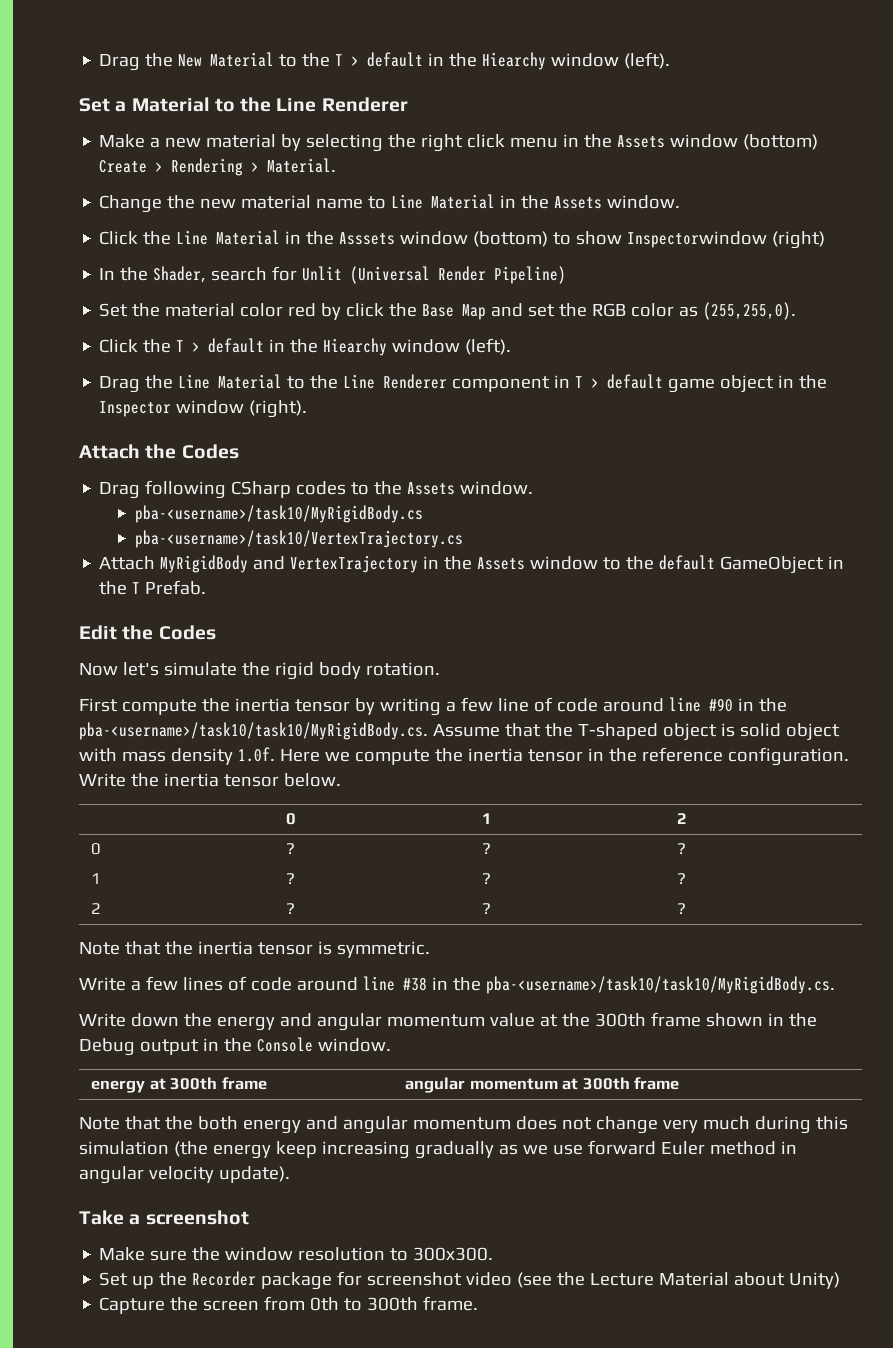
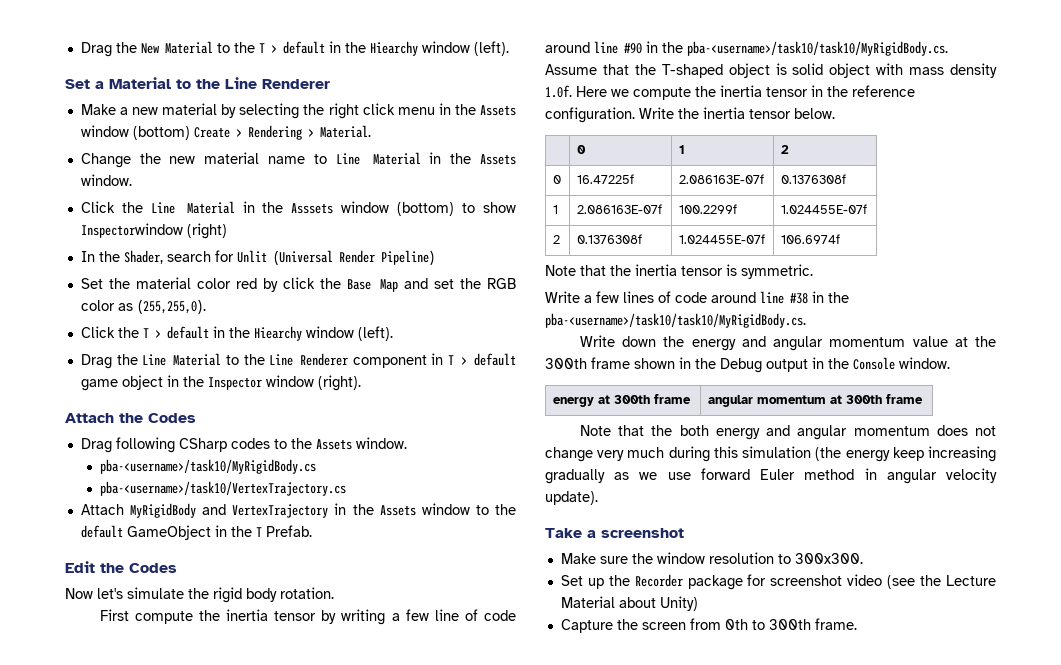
[286,843,296,854] [482,843,492,854] [677,843,687,854] [91,873,102,884] [286,873,296,884] [482,873,492,884] [677,873,687,884] [91,903,102,914] [286,903,296,914] [482,903,492,914] [677,903,687,914] ? | ? | ? // 1 | ? | ? | ? // 2 | ? | ? | ? -> [576,174,634,184] [678,174,764,184] [780,174,846,184] [552,205,558,214] [576,204,662,214] [678,204,737,214] [780,204,867,214] [552,235,560,244] [576,234,642,244] [678,234,765,244] [780,234,840,244] 16.47225f | 2.086163E-07f | 0.1376308f // 1 | 2.086163E-07f | 100.2299f | 1.024455E-07f // 2 | 0.1376308f | 1.024455E-07f | 106.6974f

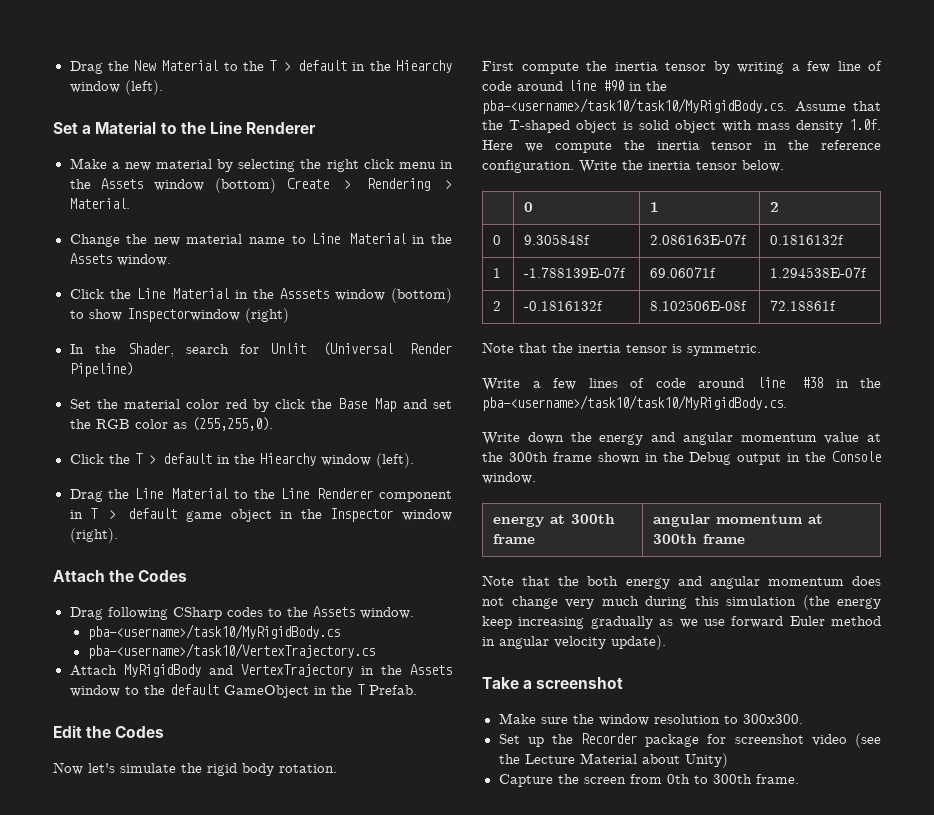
[576,174,634,184] [678,174,764,184] [780,174,846,184] [552,205,558,214] [576,204,662,214] [678,204,737,214] [780,204,867,214] [552,235,560,244] [576,234,642,244] [678,234,765,244] [780,234,840,244] 16.47225f | 2.086163E-07f | 0.1376308f // 1 | 2.086163E-07f | 100.2299f | 1.024455E-07f // 2 | 0.1376308f | 1.024455E-07f | 106.6974f -> [524,234,591,245] [650,234,748,245] [770,235,845,245] [493,268,502,278] [524,267,627,278] [650,267,717,278] [770,267,868,278] [493,301,502,311] [524,301,604,311] [650,300,748,311] [770,300,837,311] 9.305848f | 2.086163E-07f | 0.1816132f // 1 | -1.788139E-07f | 69.06071f | 1.294538E-07f // 2 | -0.1816132f | 8.102506E-08f | 72.18861f

